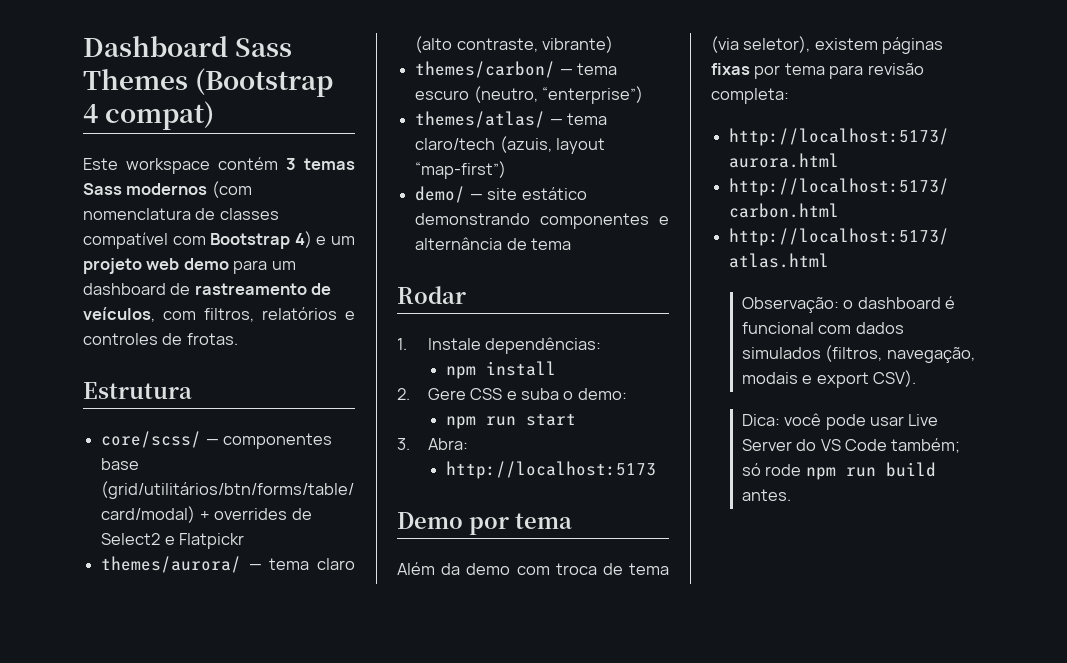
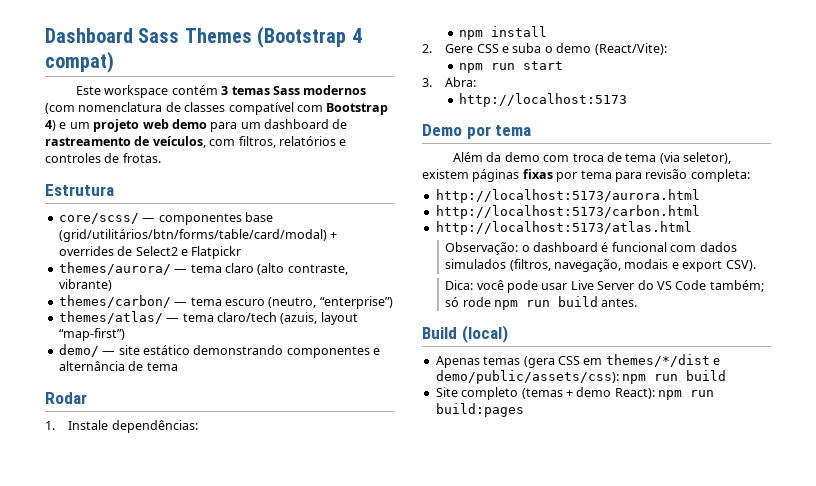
[577,388,627,400] demo: -> [556,43,667,55] demo (React/Vite):
(791, 495) none -> [422,325,508,343] [435,354,720,368] [435,370,727,384] [435,387,714,400] [435,403,524,417] // Build (local) // Apenas temas (gera CSS em themes/*/dist e demo/public/assets/css): npm run build // Site completo (temas + demo React): npm run build:pages

